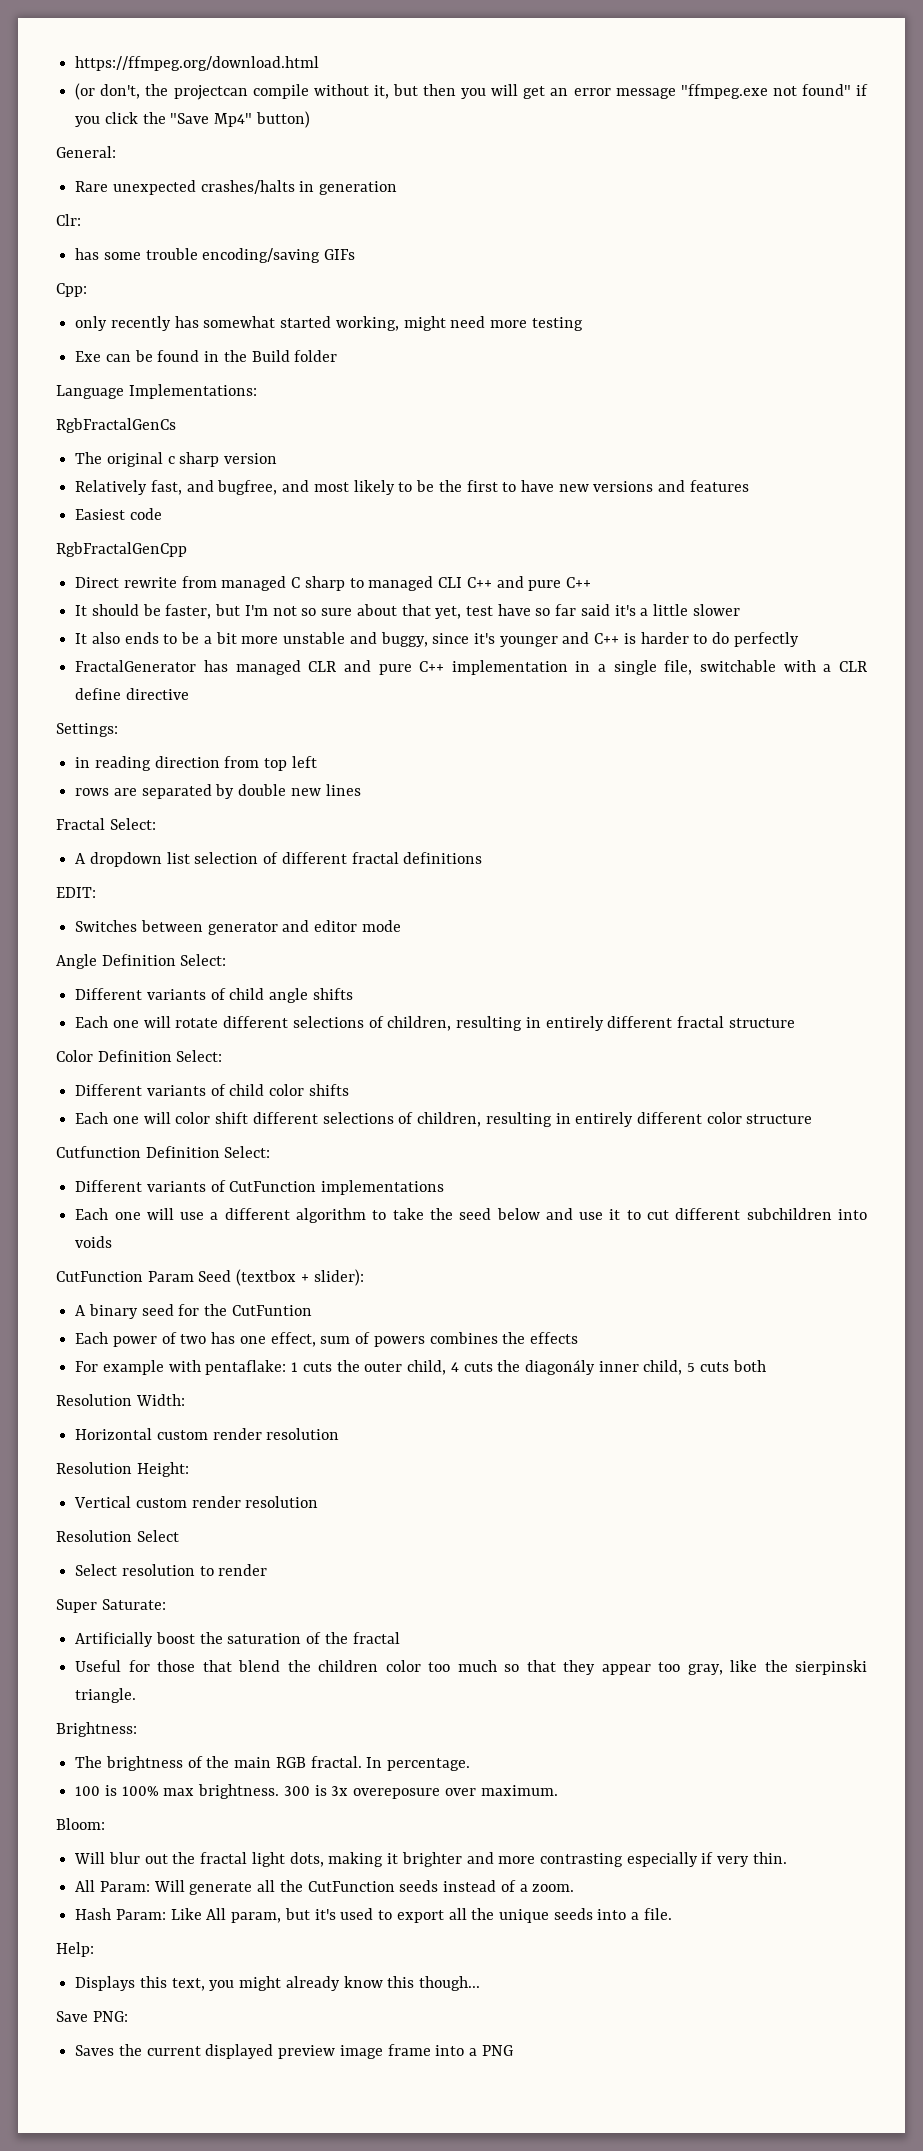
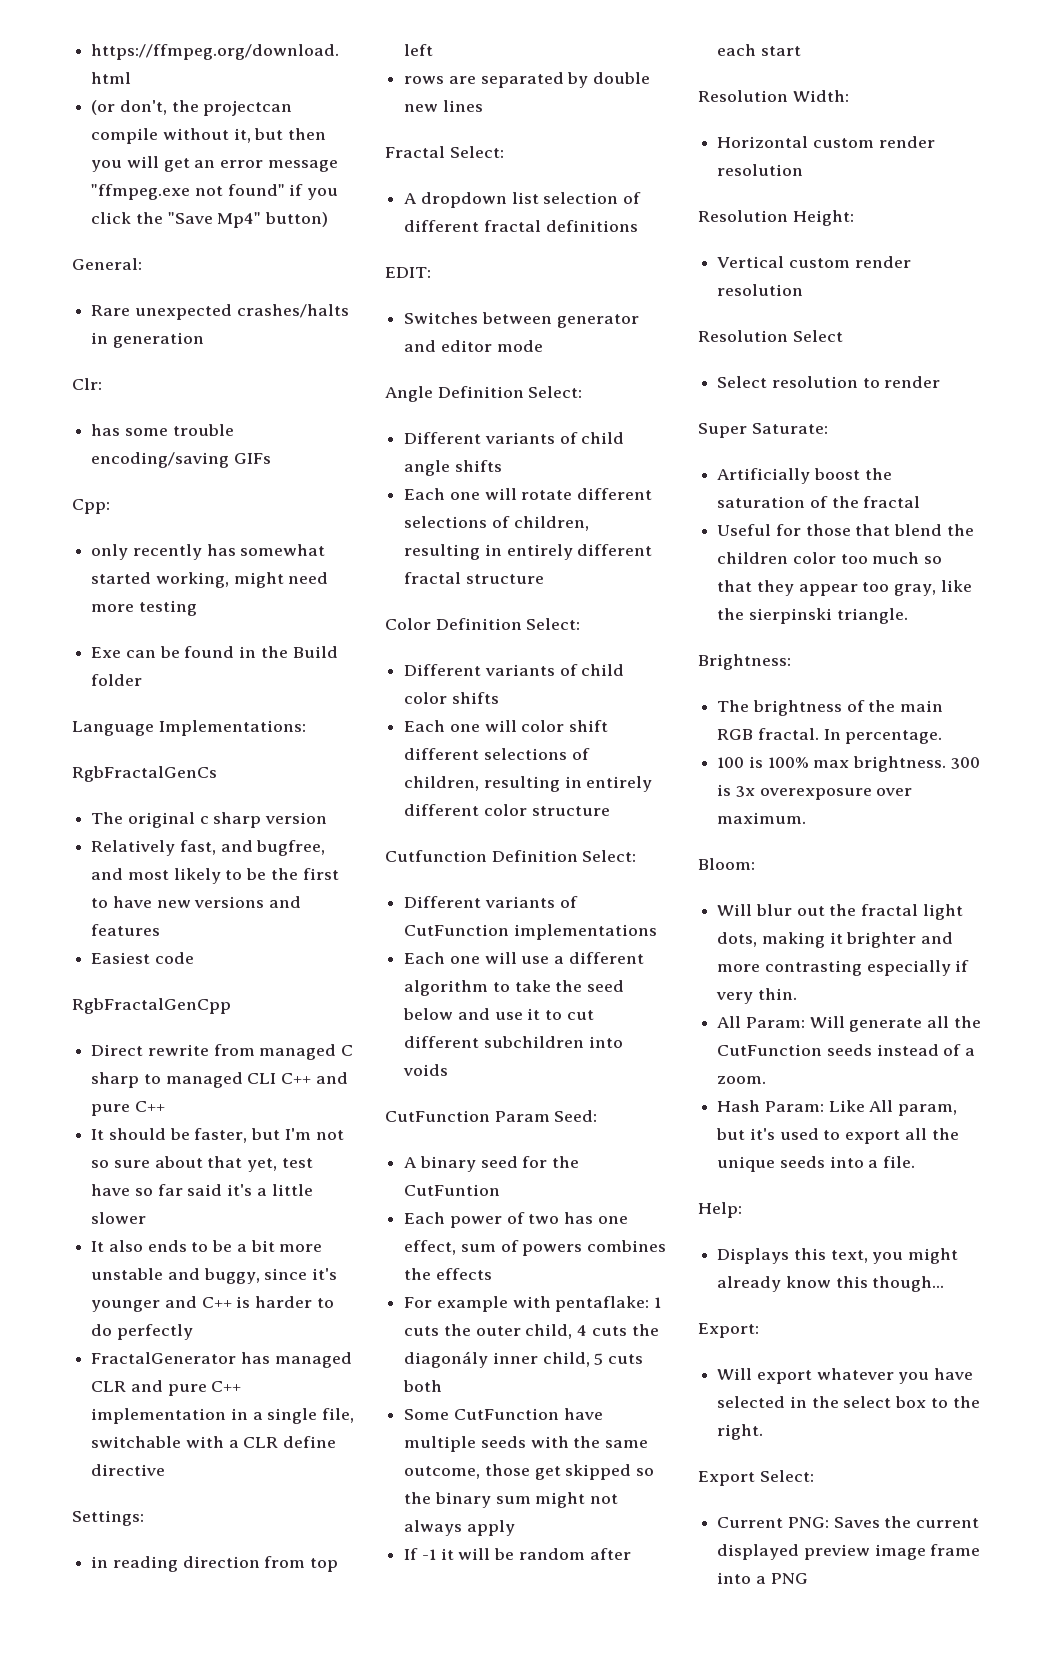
[198,1269,364,1286] Seed (textbox + slider): -> [554,1110,598,1122] Seed:
(766, 1366) none -> [404,1408,603,1420] [404,1436,649,1452] [404,1464,655,1480] [404,1492,619,1508] [404,1520,515,1536] [404,1548,631,1560] [717,44,801,56] // Some CutFunction have multiple seeds with the same outcome, those get skipped so the binary sum might not always apply // If -1 it will be random after each start
[353,1788,441,1799] overeposure -> [759,788,872,800] overexposure
[56,2011,88,2022] Save -> [698,1323,759,1338] [717,1368,974,1384] [717,1396,980,1408] [717,1424,764,1440] [698,1470,814,1486] [717,1517,784,1528] Export: // Will export whatever you have selected in the select box to the right. // Export Select: // Current
(128, 2016) // -> (829, 1522) none

